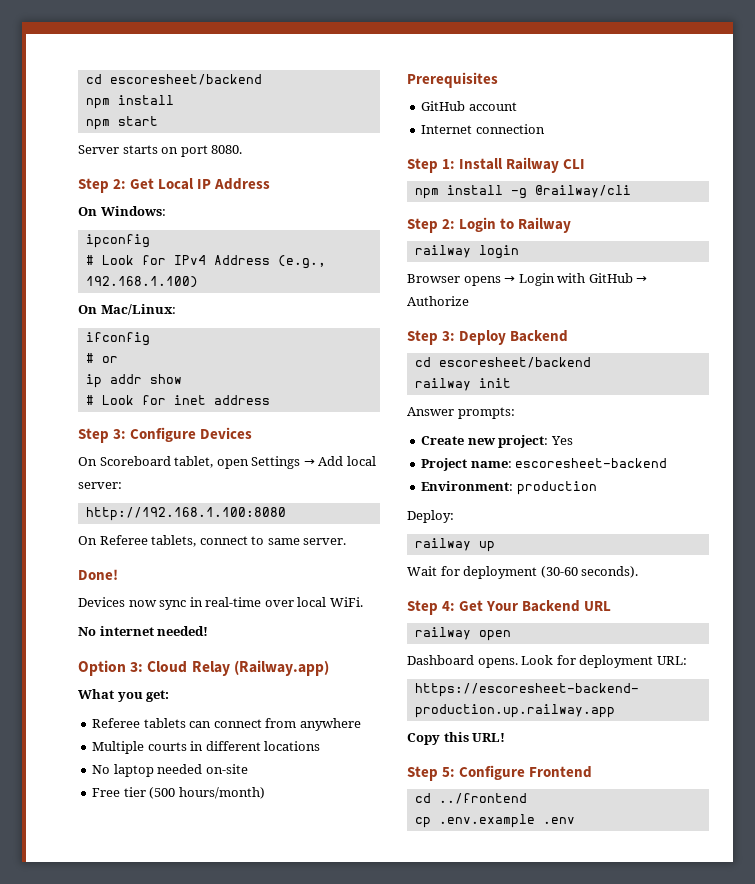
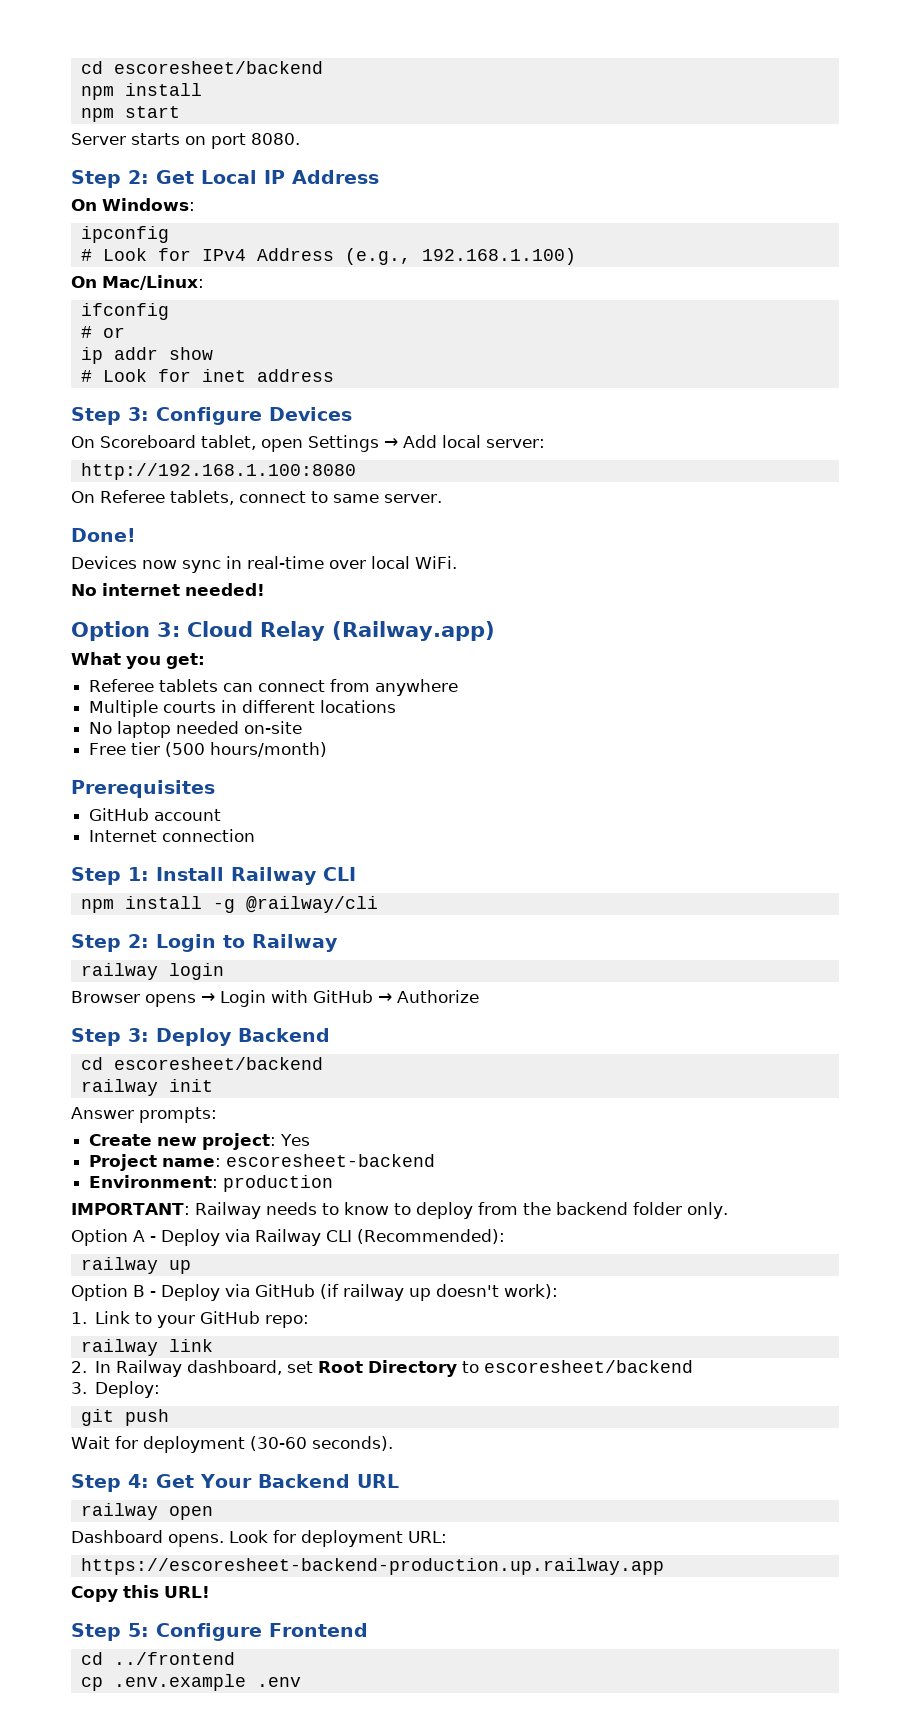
[407,510,454,523] [414,538,495,552] Deploy: // railway up -> [71,1202,728,1219] [71,1229,505,1246] [80,1257,191,1274] [71,1284,558,1301] [71,1311,310,1328] [80,1339,213,1356] [71,1360,694,1377] [71,1381,161,1398] [80,1409,169,1426] IMPORTANT: Railway needs to know to deploy from the backend folder only. // Option A - Deploy via Railway CLI (Recommended): // railway up // Option B - Deploy via GitHub (if railway up doesn't work): // 1. Link to your GitHub repo: // railway link // 2. In Railway dashboard, set Root Directory to escoresheet/backend // 3. Deploy: // git push

